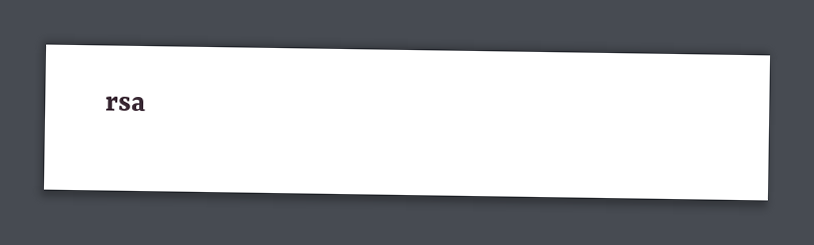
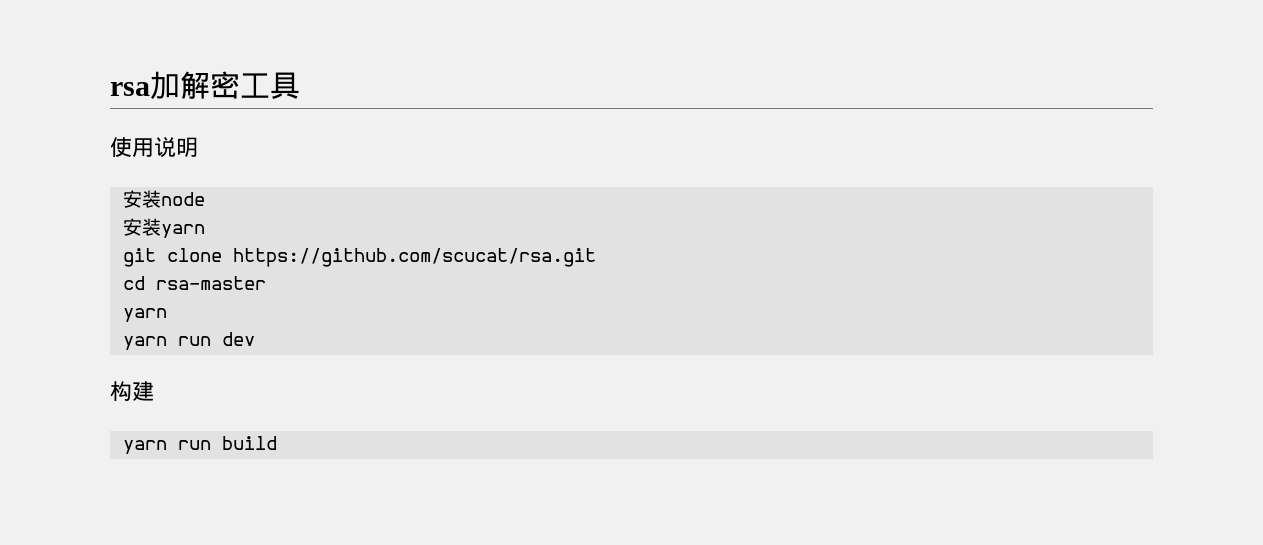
(146, 104) none -> [150,71,300,100] [110,137,198,158] [122,190,205,208] [122,218,205,238] [122,248,596,267] [122,276,266,290] [122,308,167,322] [122,332,255,350] [110,381,154,401] [122,436,277,454] 加解密工具 // 使用说明 // 安装node // 安装yarn // git clone https://github.com/scucat/rsa.git // cd rsa-master // yarn // yarn run dev // 构建 // yarn run build

